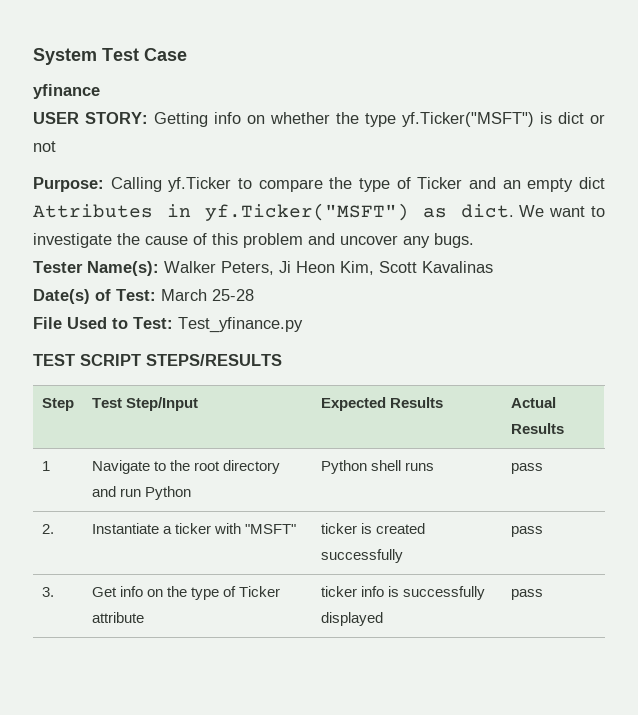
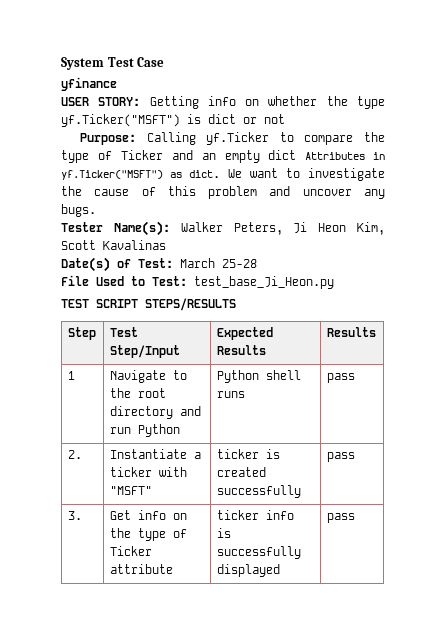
[178,317,303,333] Test_yfinance.py -> [194,276,334,289] test_base_Ji_Heon.py
[510,397,556,408] Actual -> (266, 350) none

